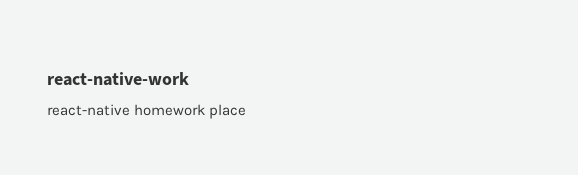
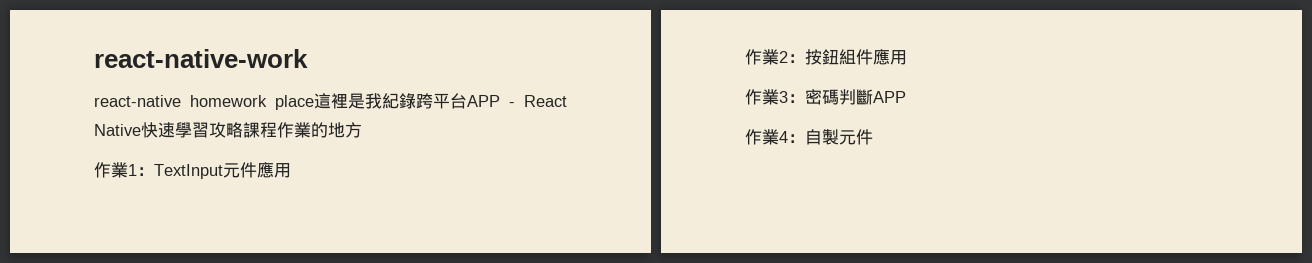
(247, 111) none -> [314,92,567,109] [94,122,362,138] [94,162,291,179] [745,49,907,65] [745,89,906,105] [745,129,873,145] 這裡是我紀錄跨平台APP - React Native快速學習攻略課程作業的地方 // 作業1：TextInput元件應用 // 作業2：按鈕組件應用 // 作業3：密碼判斷APP // 作業4：自製元件

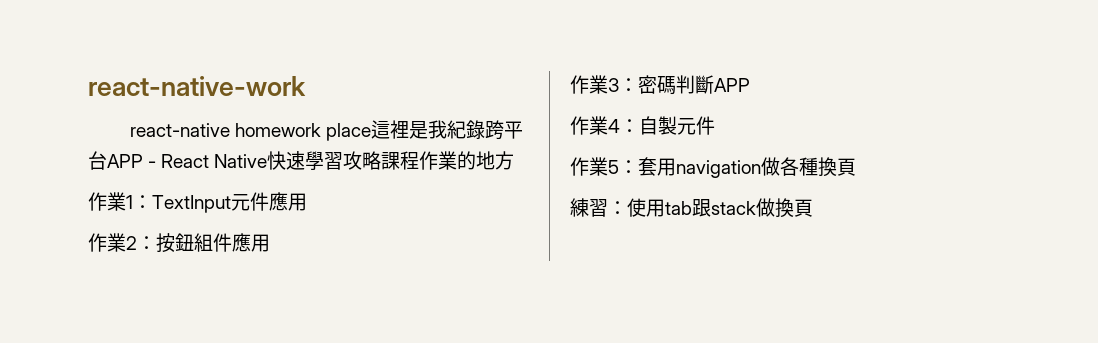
(873, 137) none -> [570,157,856,178] [570,198,813,218] // 作業5：套用navigation做各種換頁 // 練習：使用tab跟stack做換頁

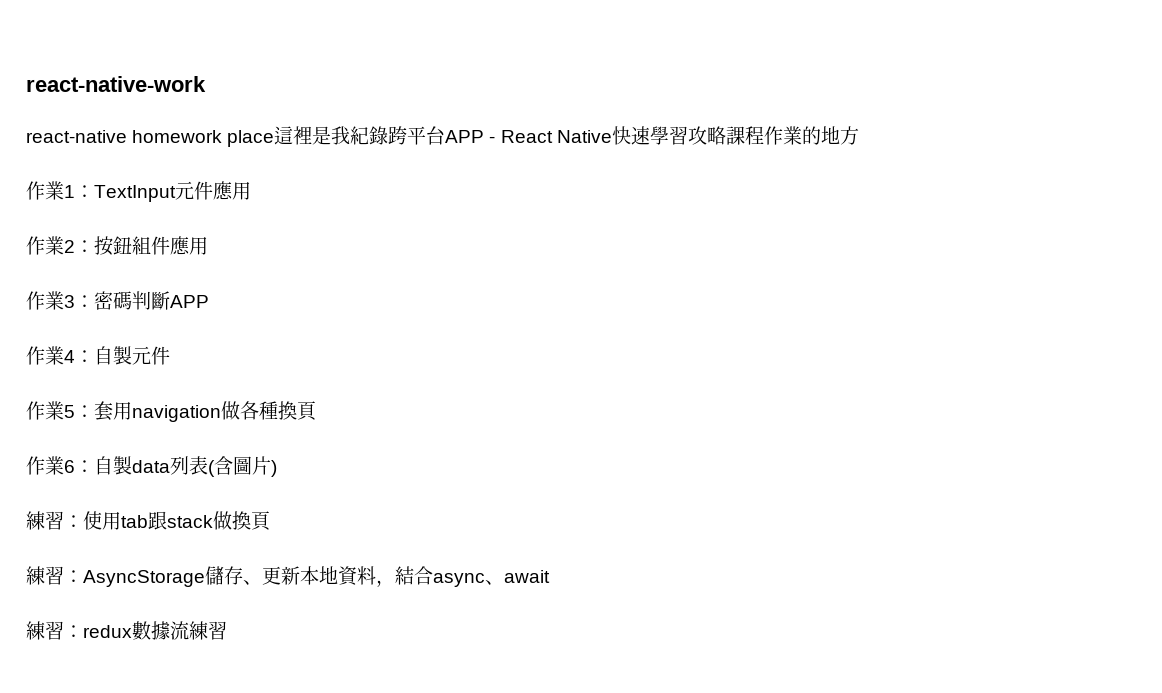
(856, 167) none -> [26,456,277,477] // 作業6：自製data列表(含圖片)
(813, 208) none -> [26,566,550,587] [26,621,227,640] // 練習：AsyncStorage儲存、更新本地資料，結合async、await // 練習：redux數據流練習

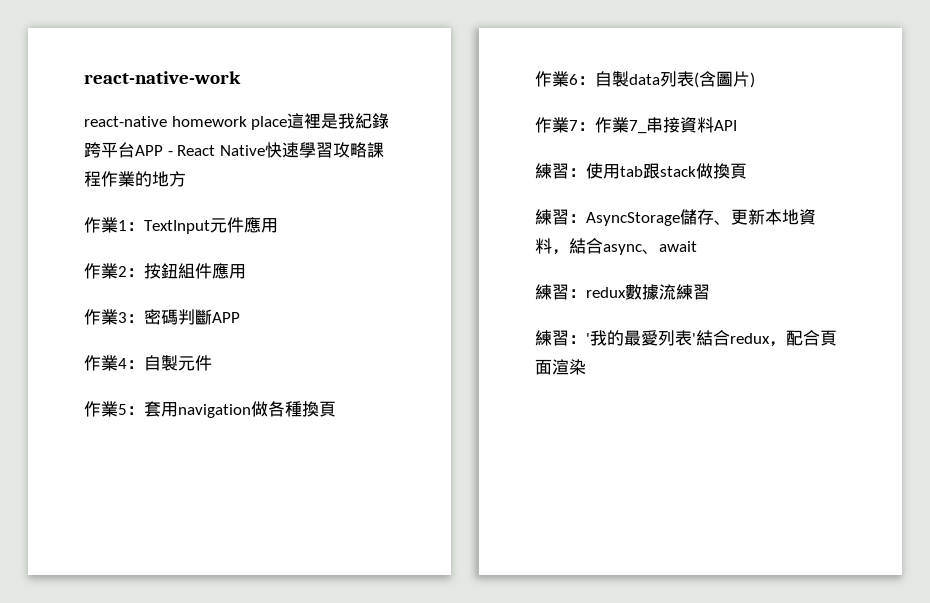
(277, 468) none -> [535,117,737,134] // 作業7：作業7_串接資料API
(227, 630) none -> [535,330,837,347] [535,359,586,375] // 練習：'我的最愛列表'結合redux，配合頁面渲染

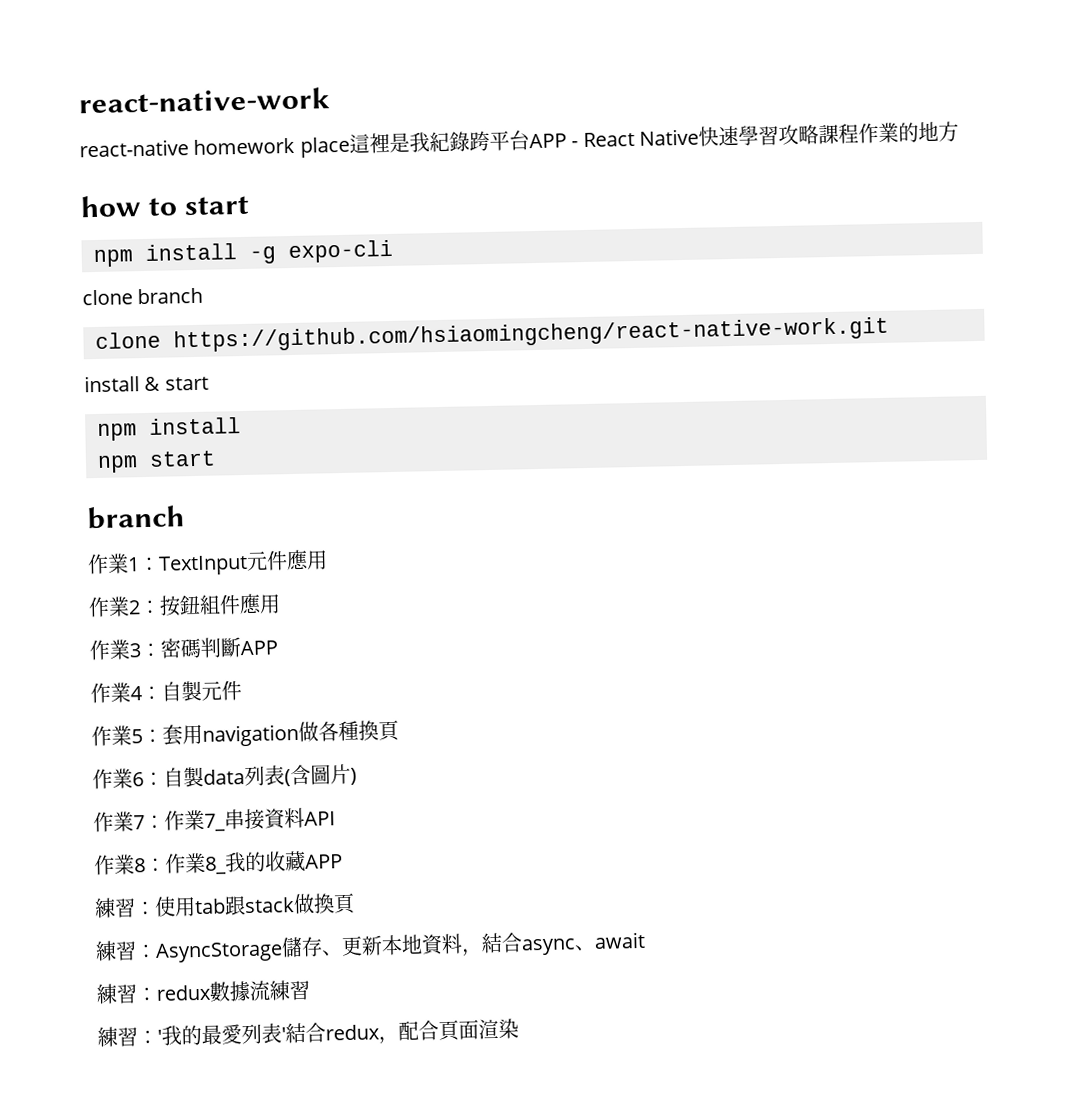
(186, 179) none -> [80,195,250,218] [93,239,393,268] [82,287,204,306] [95,316,889,353] [84,375,209,393] [97,417,241,441] [97,450,216,473] [86,505,185,530] // how to start // npm install -g expo-cli // clone branch // clone https://github.com/hsiaomingcheng/react-native-work.git // install & start // npm install // npm start // branch
(737, 125) none -> [94,850,343,876] // 作業8：作業8_我的收藏APP

